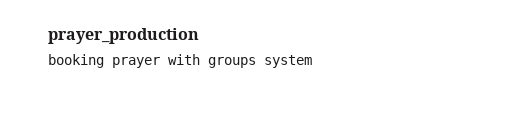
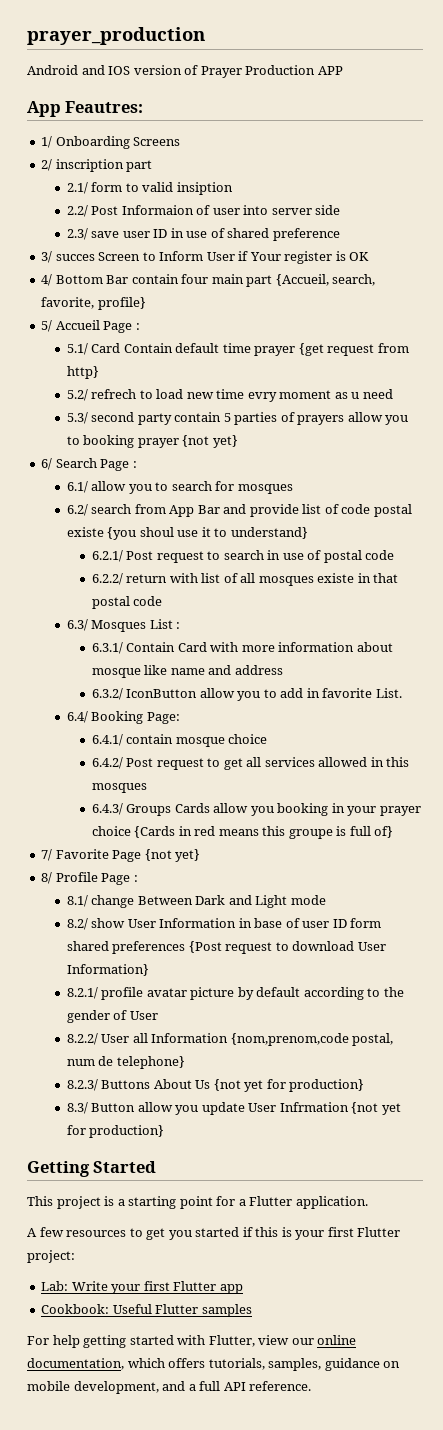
[48,54,312,68] booking prayer with groups system -> [27,65,343,78] [27,101,144,117] [41,136,181,149] [41,159,153,172] [66,182,233,195] [66,205,341,217] [66,228,340,241] [41,251,370,264] [41,274,376,287] [41,297,146,310] [41,320,140,333] [66,343,409,356] [66,366,99,379] [66,389,393,402] [66,412,409,425] [66,435,238,448] [41,458,137,471] [66,481,293,494] [66,504,412,517] [66,527,308,540] [91,550,395,563] [91,573,399,586] [91,596,163,609] [66,619,181,632] [91,642,393,654] [91,665,283,678] [91,688,402,701] [66,711,180,724] [91,734,268,747] [91,757,410,770] [91,783,147,793] [91,803,421,816] [91,826,394,839] [41,849,201,862] [41,872,138,885] [66,895,326,908] [66,918,382,930] [66,941,386,954] [66,964,149,976] [66,987,404,1000] [66,1010,158,1023] [66,1033,394,1046] [66,1056,185,1069] [66,1079,365,1092] [66,1102,401,1115] [66,1125,165,1138] [27,1161,157,1177] [27,1196,368,1209] [27,1227,401,1240] [27,1250,75,1263] [41,1281,243,1294] [41,1304,252,1317] [27,1335,357,1348] [27,1358,401,1371] [27,1381,312,1394] Android and IOS version of Prayer Production APP // App Feautres: // 1/ Onboarding Screens // 2/ inscription part // 2.1/ form to valid insiption // 2.2/ Post Informaion of user into server side // 2.3/ save user ID in use of shared preference // 3/ succes Screen to Inform User if Your register is OK // 4/ Bottom Bar contain four main part {Accueil, search, favorite, profile} // 5/ Accueil Page : // 5.1/ Card Contain default time prayer {get request from http} // 5.2/ refrech to load new time evry moment as u need // 5.3/ second party contain 5 parties of prayers allow you to booking prayer {not yet} // 6/ Search Page : // 6.1/ allow you to search for mosques // 6.2/ search from App Bar and provide list of code postal existe {you shoul use it to understand} // 6.2.1/ Post request to search in use of postal code // 6.2.2/ return with list of all mosques existe in that postal code // 6.3/ Mosques List : // 6.3.1/ Contain Card with more information about mosque like name and address // 6.3.2/ IconButton allow you to add in favorite List. // 6.4/ Booking Page: // 6.4.1/ contain mosque choice // 6.4.2/ Post request to get all services allowed in this mosques // 6.4.3/ Groups Cards allow you booking in your prayer choice {Cards in red means this groupe is full of} // 7/ Favorite Page {not yet} // 8/ Profile Page : // 8.1/ change Between Dark and Light mode // 8.2/ show User Information in base of user ID form shared preferences {Post request to download User Information} // 8.2.1/ profile avatar picture by default according to the gender of User // 8.2.2/ User all Information {nom,prenom,code postal, num de telephone} // 8.2.3/ Buttons About Us {not yet for production} // 8.3/ Button allow you update User Infrmation {not yet for production} // Getting Started // This project is a starting point for a Flutter application. // A few resources to get you started if this is your first Flutter project: // Lab: Write your first Flutter app // Cookbook: Useful Flutter samples // For help getting started with Flutter, view our online documentation, which offers tutorials, samples, guidance on mobile development, and a full API reference.

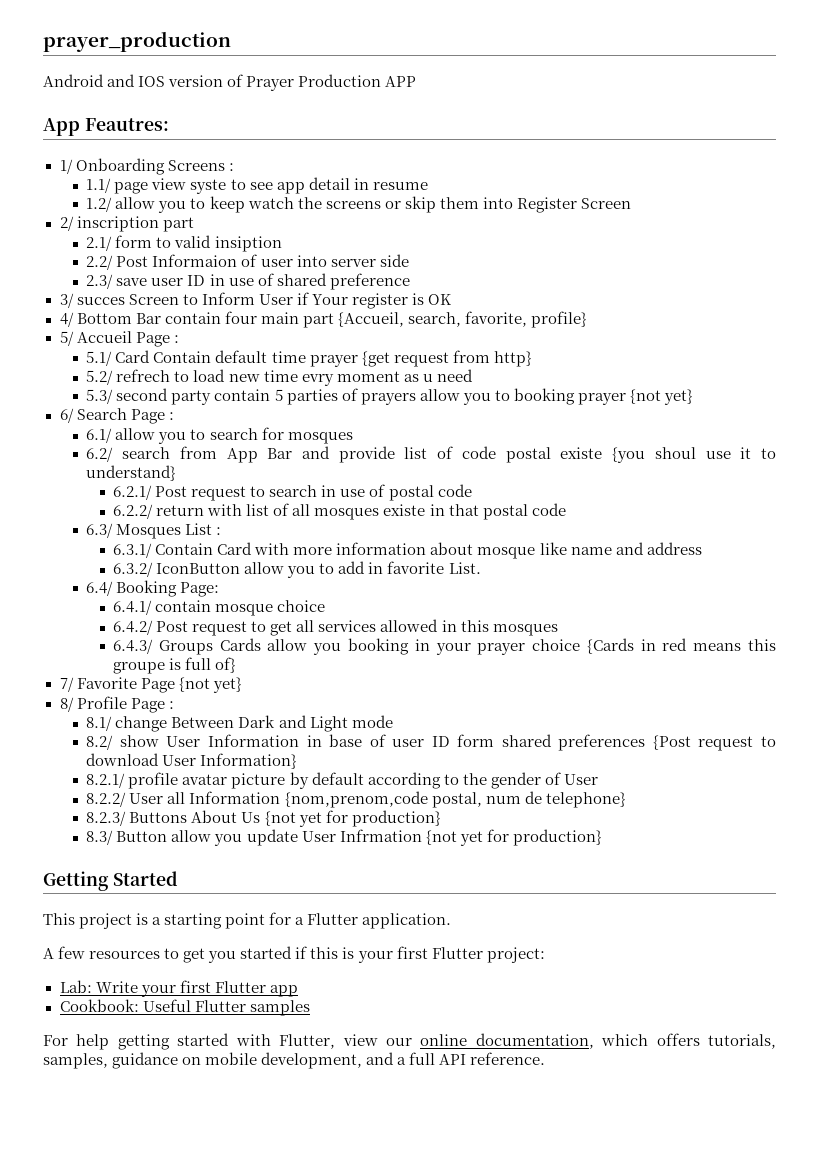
(181, 141) none -> [228,163,234,171] [86,177,428,194] [86,196,631,213] : // 1.1/ page view syste to see app detail in resume // 1.2/ allow you to keep watch the screens or skip them into Register Screen

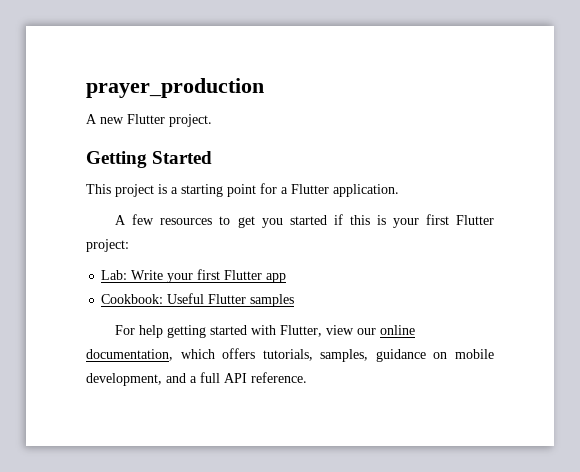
[43,74,417,91] [43,118,169,136] [59,158,234,175] [86,177,428,194] [86,196,631,213] [59,216,194,232] [86,235,282,252] [86,254,409,270] [86,273,410,290] [59,292,452,309] [59,311,587,328] [59,331,179,347] [86,350,532,367] [86,369,473,386] [86,388,694,405] [59,408,174,424] [86,427,353,444] [86,446,777,463] [86,465,177,481] [113,484,472,501] [113,503,566,520] [86,523,222,539] [113,542,702,559] [113,561,481,578] [86,580,220,597] [113,600,326,616] [113,619,558,636] [113,638,776,655] [113,657,237,674] [59,677,242,693] [59,696,174,713] [86,715,393,732] [86,734,777,751] [86,753,298,769] [86,772,598,789] [86,791,626,808] [86,810,441,827] [86,829,602,846] Android and IOS version of Prayer Production APP // App Feautres: // 1/ Onboarding Screens : // 1.1/ page view syste to see app detail in resume // 1.2/ allow you to keep watch the screens or skip them into Register Screen // 2/ inscription part // 2.1/ form to valid insiption // 2.2/ Post Informaion of user into server side // 2.3/ save user ID in use of shared preference // 3/ succes Screen to Inform User if Your register is OK // 4/ Bottom Bar contain four main part {Accueil, search, favorite, profile} // 5/ Accueil Page : // 5.1/ Card Contain default time prayer {get request from http} // 5.2/ refrech to load new time evry moment as u need // 5.3/ second party contain 5 parties of prayers allow you to booking prayer {not yet} // 6/ Search Page : // 6.1/ allow you to search for mosques // 6.2/ search from App Bar and provide list of code postal existe {you shoul use it to understand} // 6.2.1/ Post request to search in use of postal code // 6.2.2/ return with list of all mosques existe in that postal code // 6.3/ Mosques List : // 6.3.1/ Contain Card with more information about mosque like name and address // 6.3.2/ IconButton allow you to add in favorite List. // 6.4/ Booking Page: // 6.4.1/ contain mosque choice // 6.4.2/ Post request to get all services allowed in this mosques // 6.4.3/ Groups Cards allow you booking in your prayer choice {Cards in red means this groupe is full of} // 7/ Favorite Page {not yet} // 8/ Profile Page : // 8.1/ change Between Dark and Light mode // 8.2/ show User Information in base of user ID form shared preferences {Post request to download User Information} // 8.2.1/ profile avatar picture by default according to the gender of User // 8.2.2/ User all Information {nom,prenom,code postal, num de telephone} // 8.2.3/ Buttons About Us {not yet for production} // 8.3/ Button allow you update User Infrmation {not yet for production} -> [86,114,212,127] A new Flutter project.

